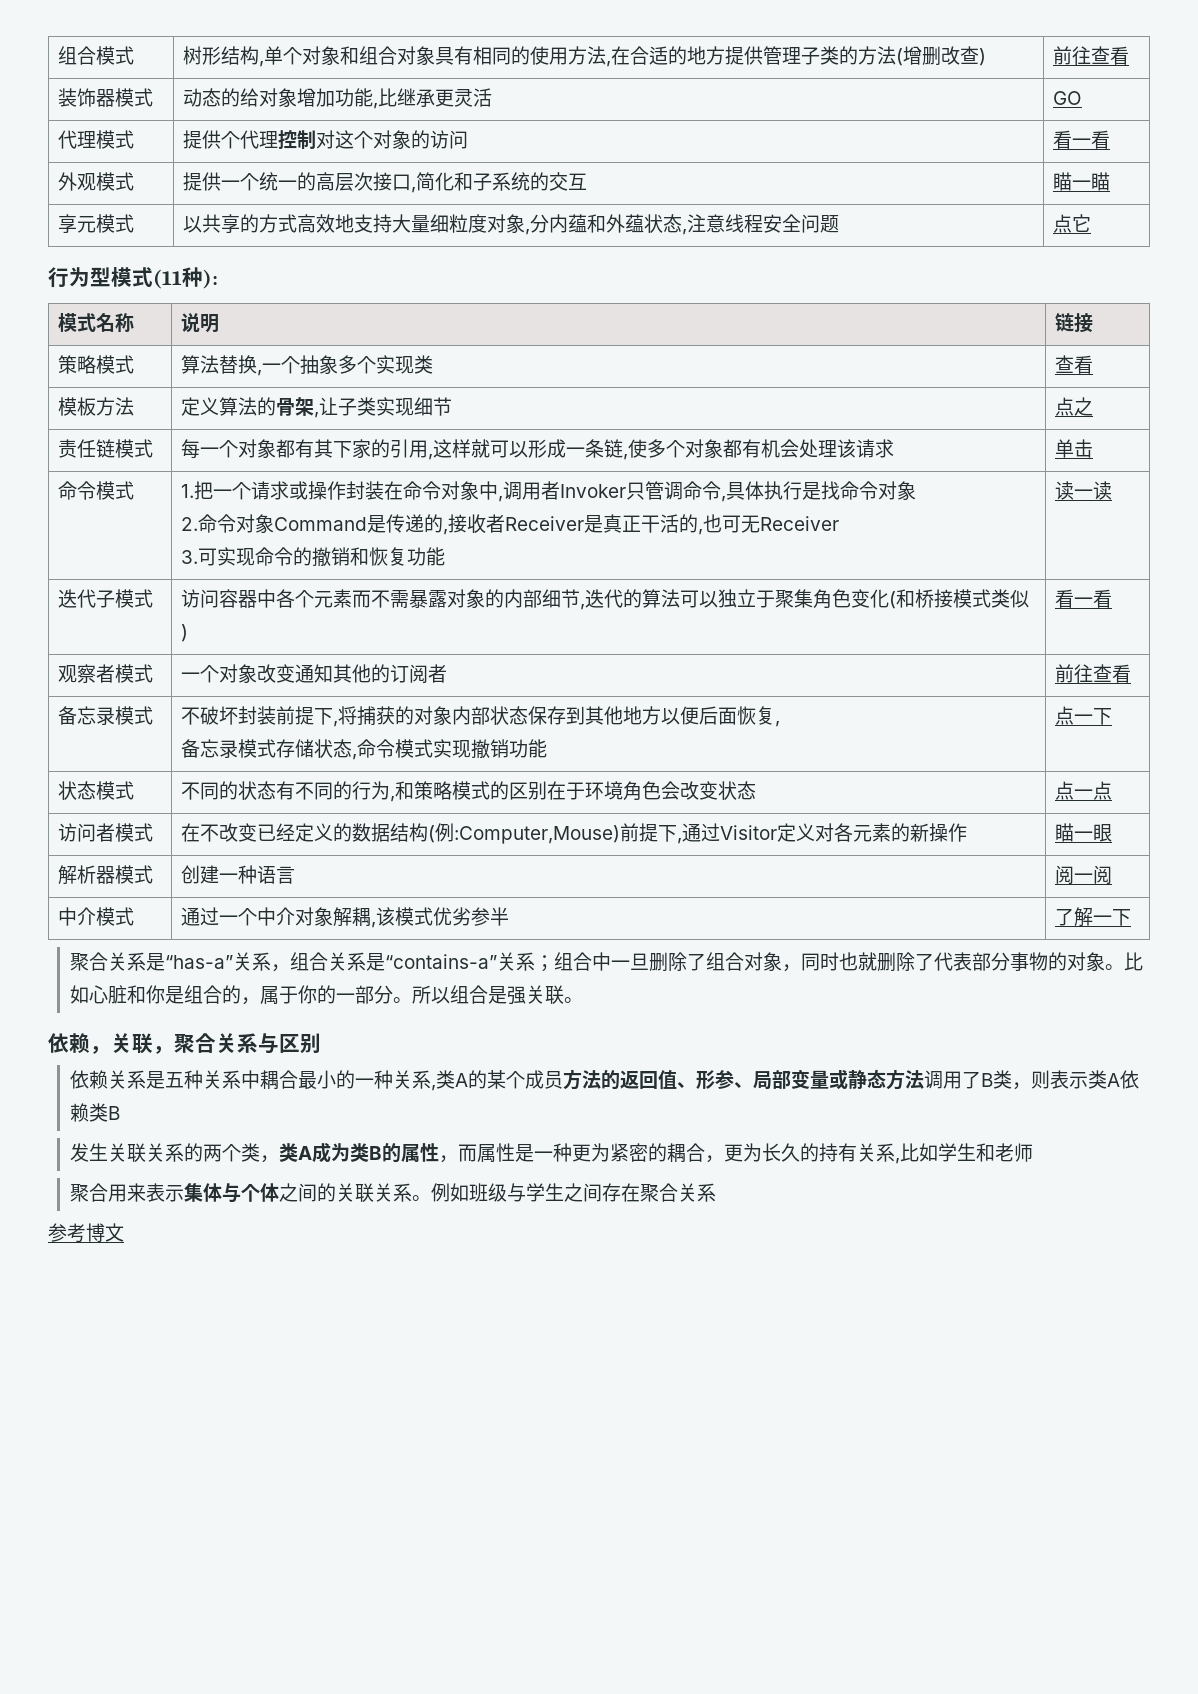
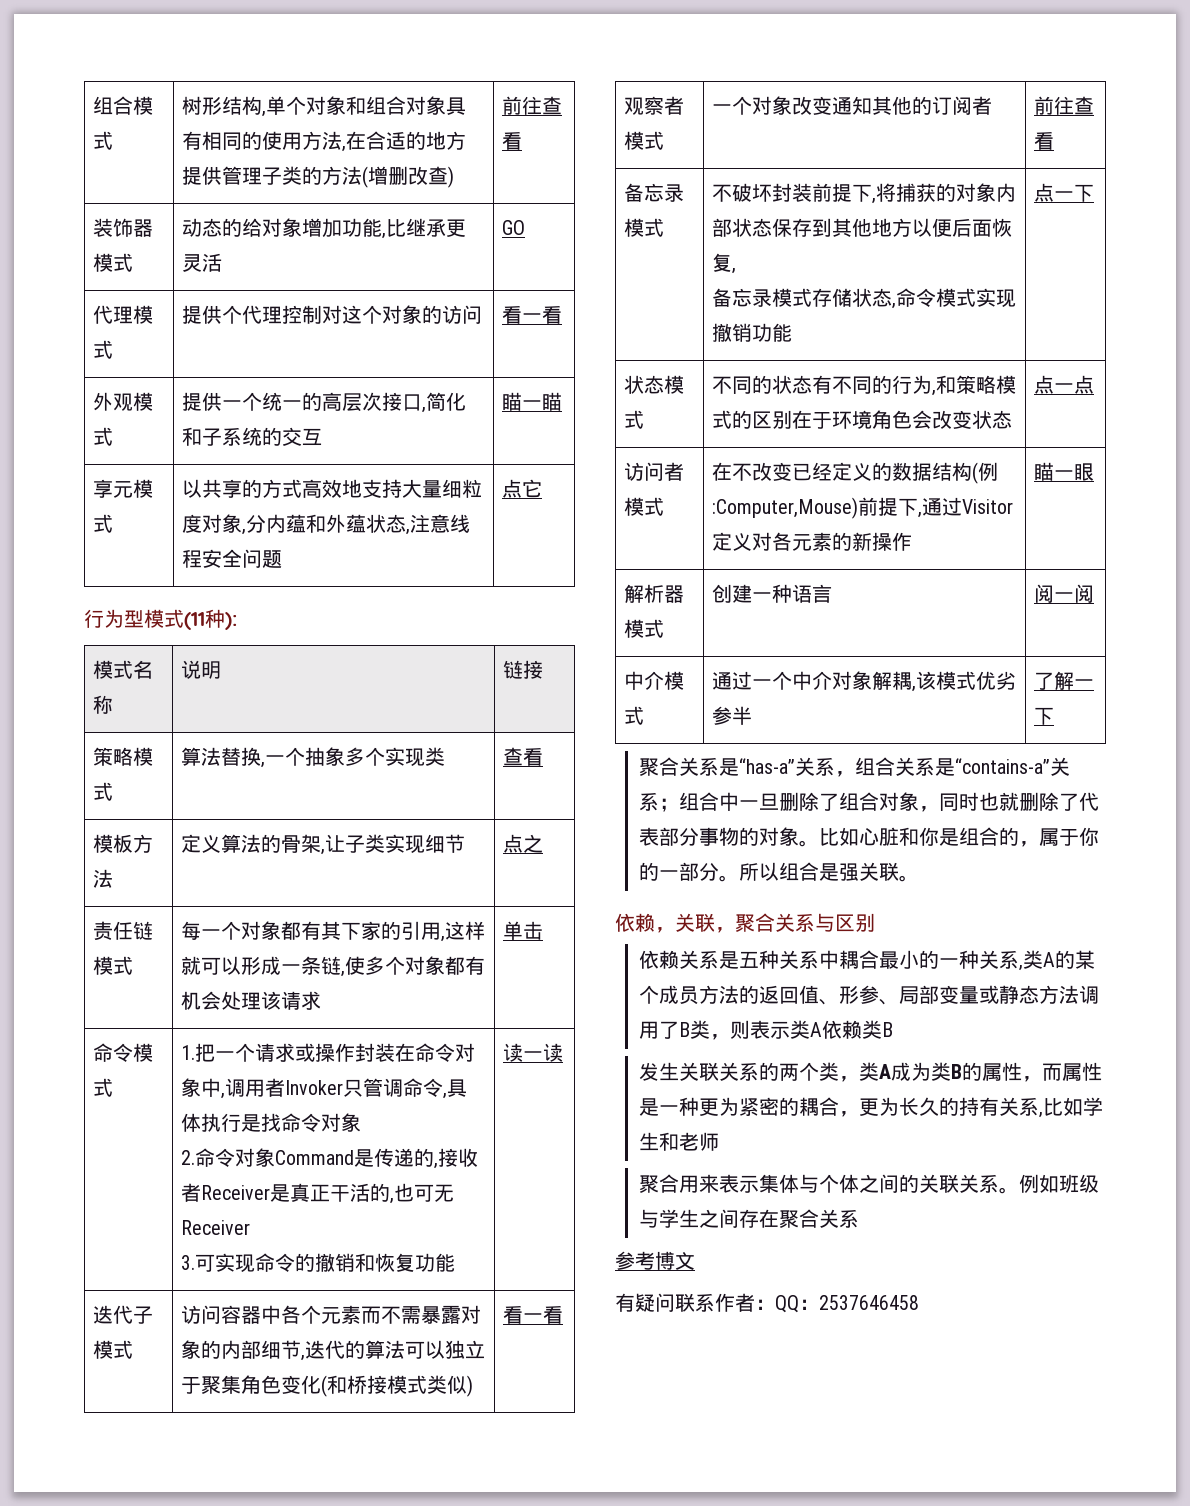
(124, 1232) none -> [615,1293,919,1313] // 有疑问联系作者：QQ：2537646458

